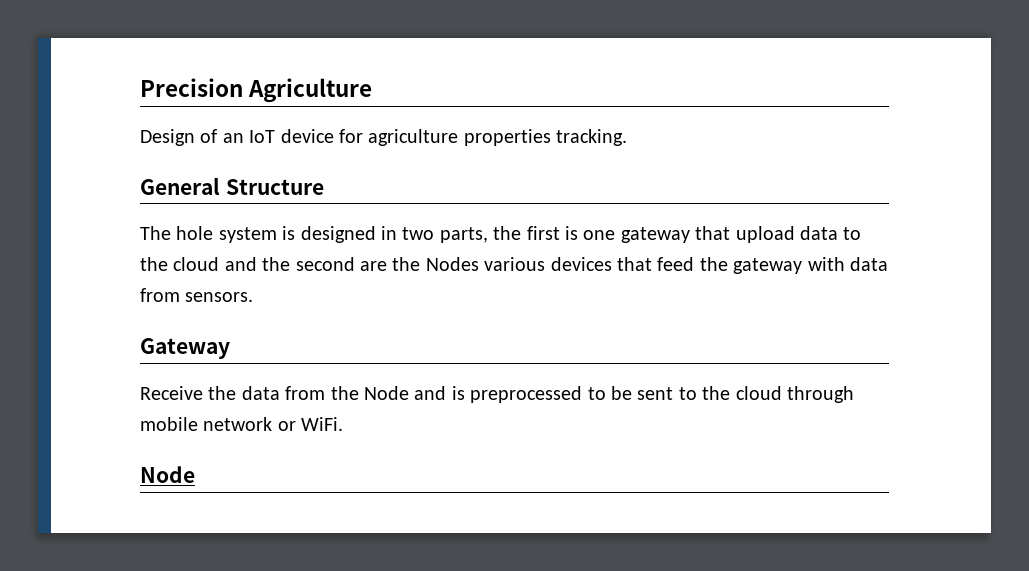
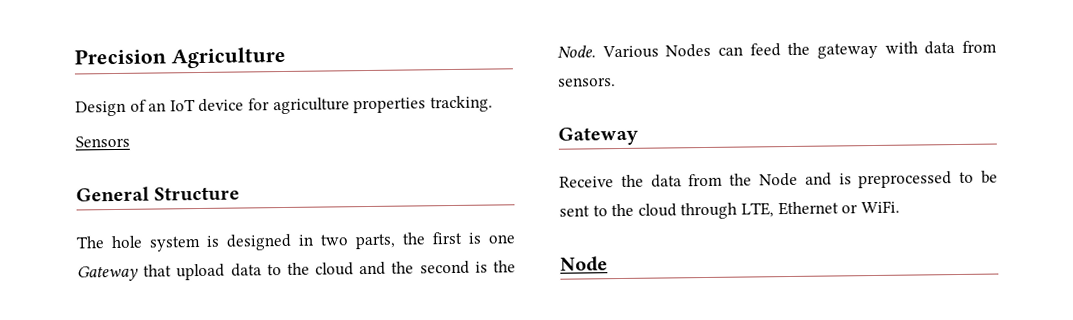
(628, 137) none -> [75,135,130,148] // Sensors
[620,227,690,243] gateway -> [77,265,139,282] Gateway
[360,257,652,271] are the Nodes various devices that -> [474,260,516,273] [557,43,743,59] is the Node. Various Nodes can
[140,417,273,431] mobile network -> [740,201,839,218] LTE, Ethernet

